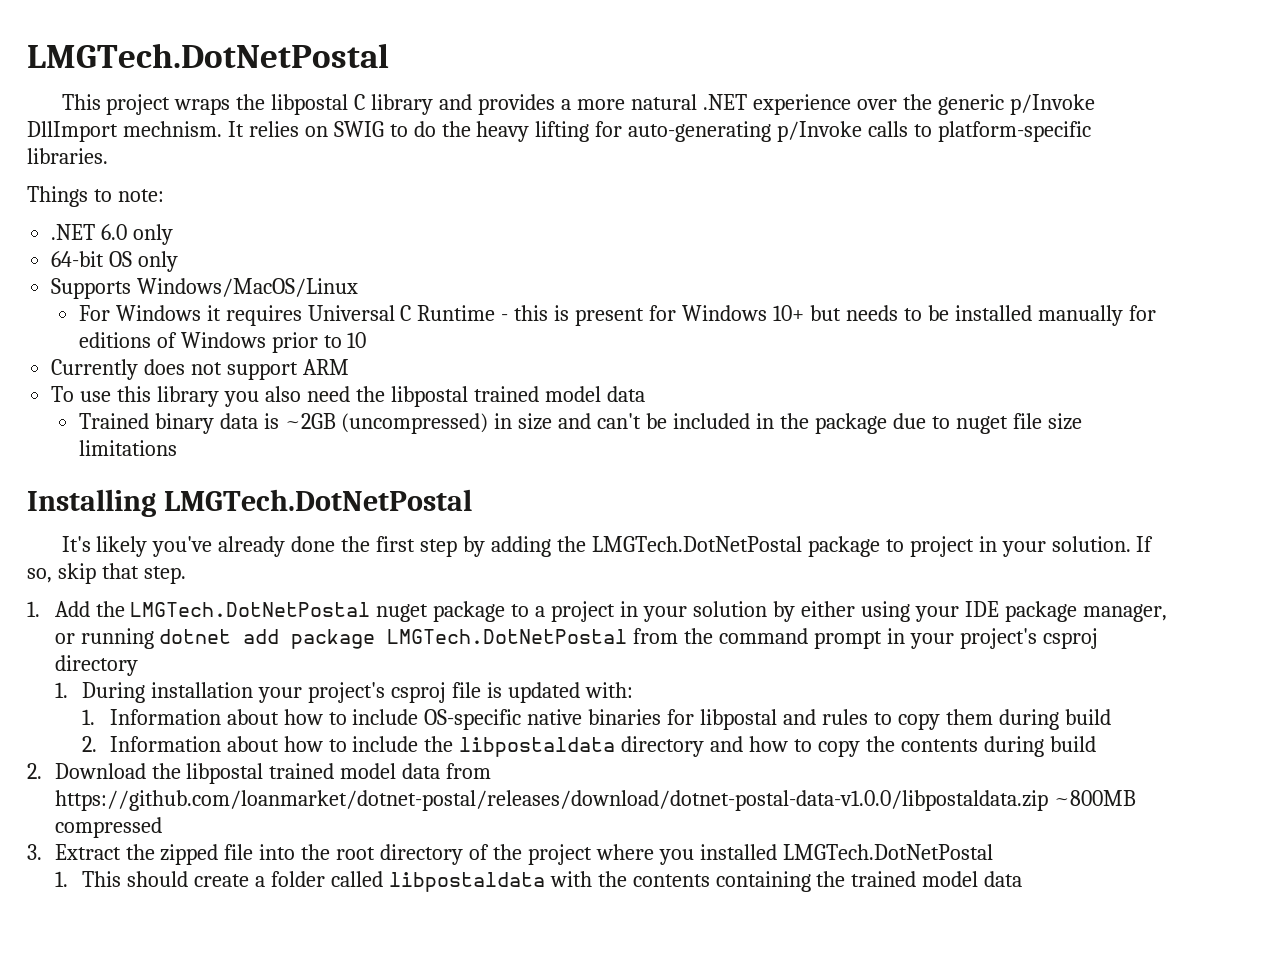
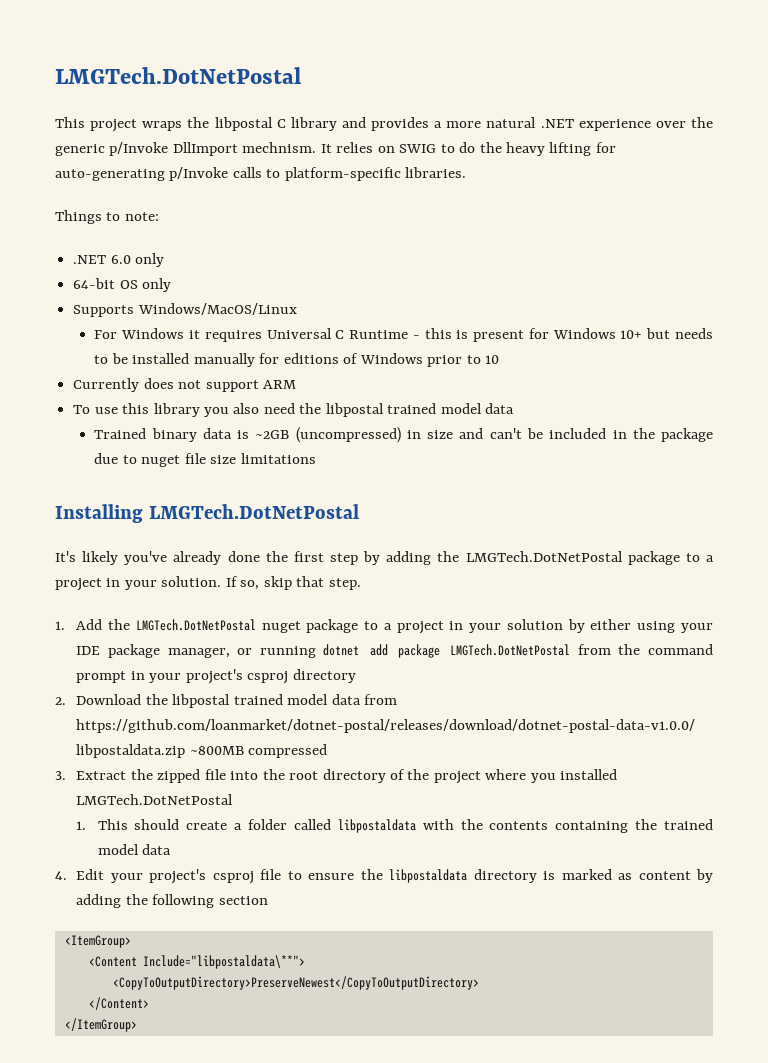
(904, 545) none -> [706,555,714,562] a
[54,682,633,703] [82,709,1111,730] [82,736,1096,757] // 1. During installation your project's csproj file is updated with: // 1. Information about how to include OS-specific native binaries for libpostal and rules to copy them during build // 2. Information about how to include the libpostaldata directory and how to copy the contents during build -> (356, 676) none
(1023, 879) none -> [55,869,714,884] [76,894,268,908] [64,935,131,948] [88,955,305,969] [112,976,479,990] [88,997,149,1010] [64,1018,137,1032] // 4. Edit your project's csproj file to ensure the libpostaldata directory is marked as content by adding the following section // <ItemGroup> // <Content Include="libpostaldata\**"> // <CopyToOutputDirectory>PreserveNewest</CopyToOutputDirectory> // </Content> // </ItemGroup>

